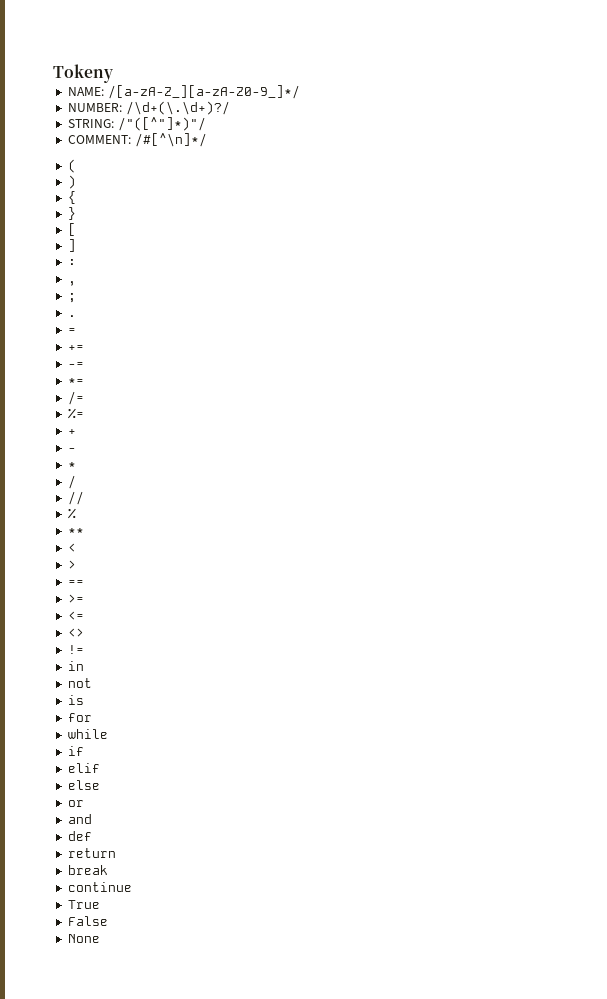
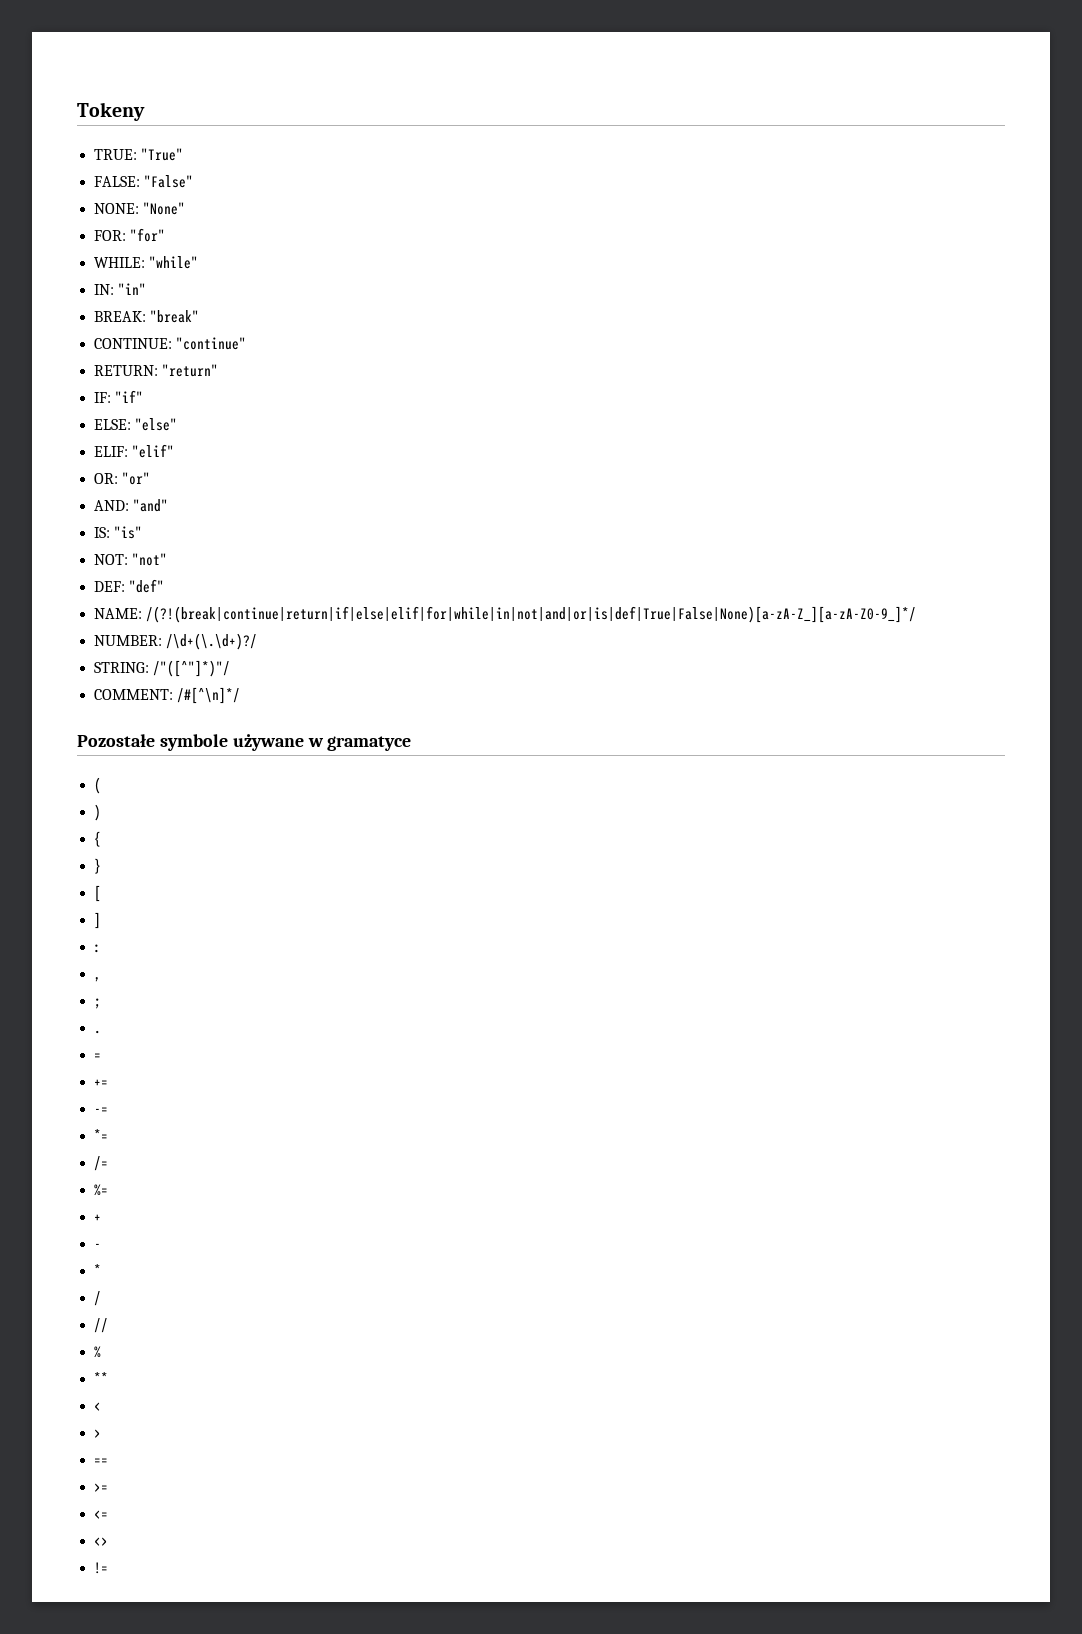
(113, 73) none -> [94,148,184,161] [94,175,194,188] [94,202,186,215] [94,228,166,242] [94,256,199,269] [94,283,147,295] [94,310,200,323] [94,337,247,350] [94,364,219,377] [94,390,144,403] [94,418,178,431] [94,444,175,458] [94,472,151,485] [94,499,169,512] [94,526,143,539] [94,553,168,566] [94,579,165,593] // TRUE: "True" // FALSE: "False" // NONE: "None" // FOR: "for" // WHILE: "while" // IN: "in" // BREAK: "break" // CONTINUE: "continue" // RETURN: "return" // IF: "if" // ELSE: "else" // ELIF: "elif" // OR: "or" // AND: "and" // IS: "is" // NOT: "not" // DEF: "def"
[107,85,300,99] /[a-zA-Z_][a-zA-Z0-9_]*/ -> [146,606,917,623] /(?!(break|continue|return|if|else|elif|for|while|in|not|and|or|is|def|True|False|None)[a-zA-Z_][a-zA-Z0-9_]*/
(207, 140) none -> [77,734,412,751] // Pozostałe symbole używane w gramatyce
[67,661,84,671] [67,678,92,688] [67,695,84,705] [67,713,92,722] [67,729,108,739] [67,746,84,756] [67,763,100,773] [67,780,100,790] [67,800,84,807] [67,814,92,824] [67,831,92,841] [67,848,116,858] [67,865,108,875] [67,882,132,892] [67,900,100,909] [67,916,108,926] [67,934,100,943] // in // not // is // for // while // if // elif // else // or // and // def // return // break // continue // True // False // None -> (109, 1568) none

